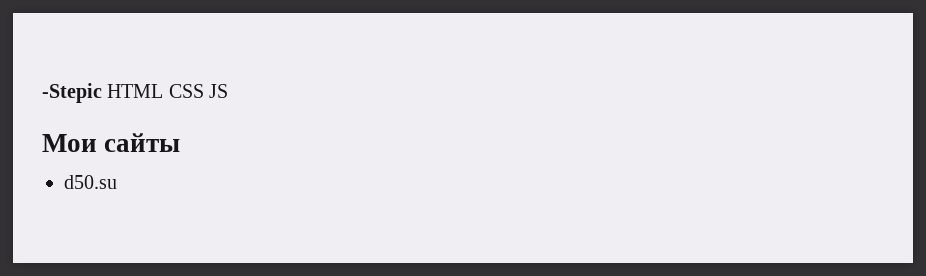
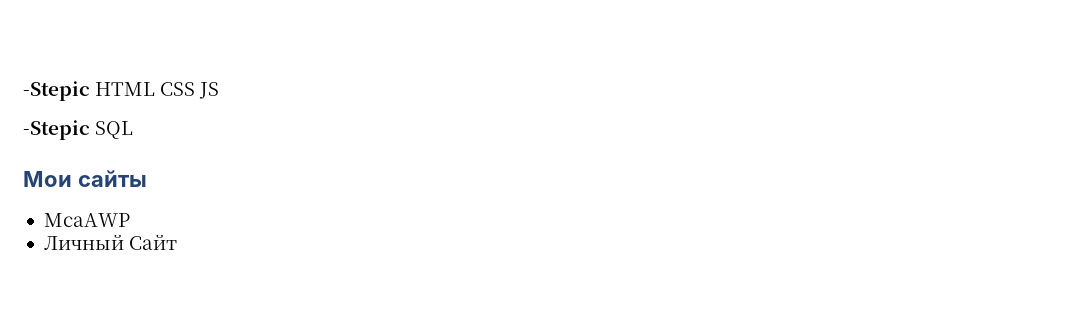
(229, 91) none -> [23,120,134,140] // -Stepic SQL
[64,175,117,189] d50.su -> [43,213,130,227] [43,234,178,250] McaAWP // Личный Сайт

